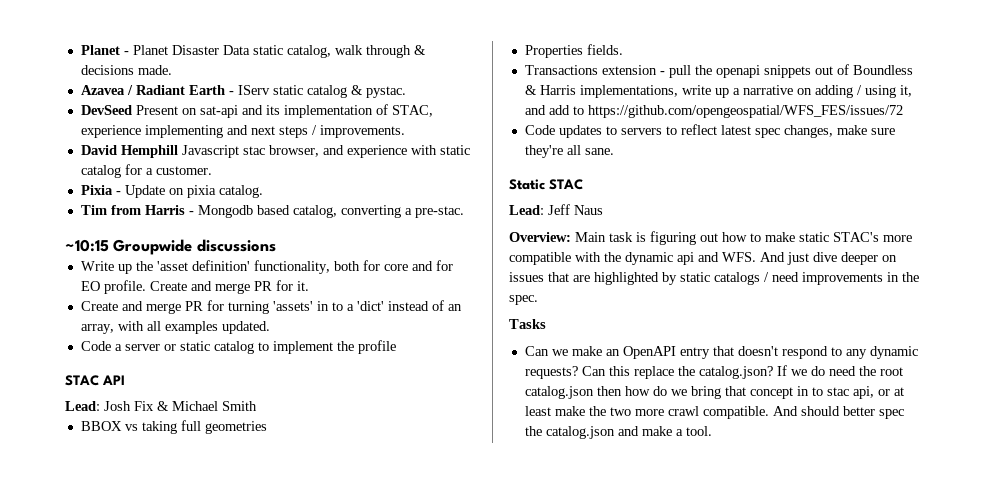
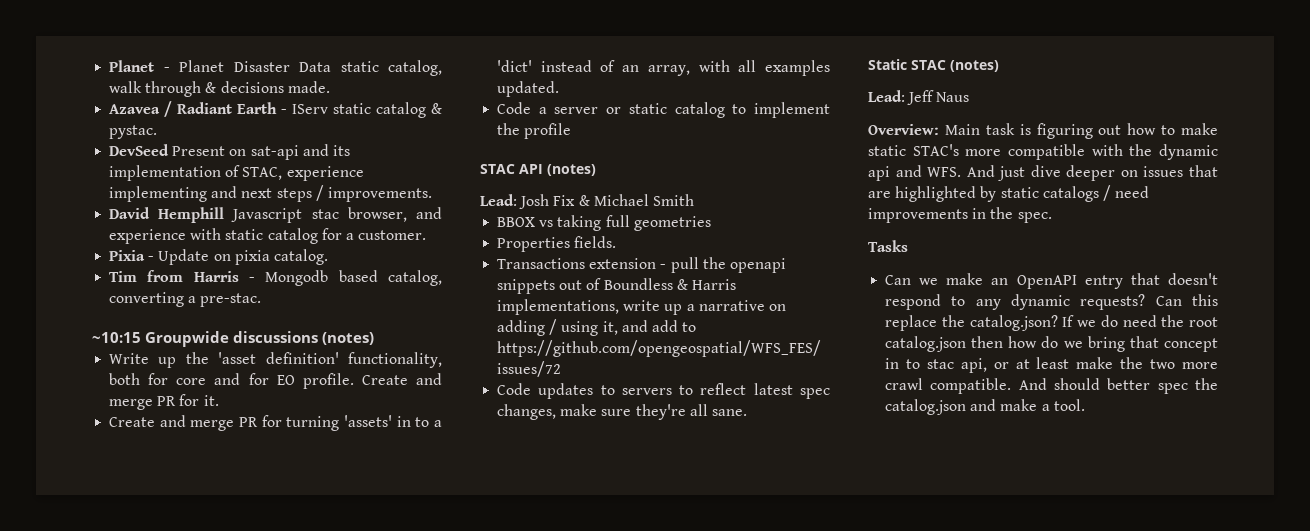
(276, 245) none -> [322,332,375,345] (notes)
(125, 380) none -> [546,164,596,176] (notes)
(583, 184) none -> [949,60,999,72] (notes)

